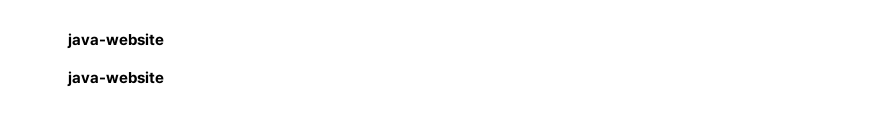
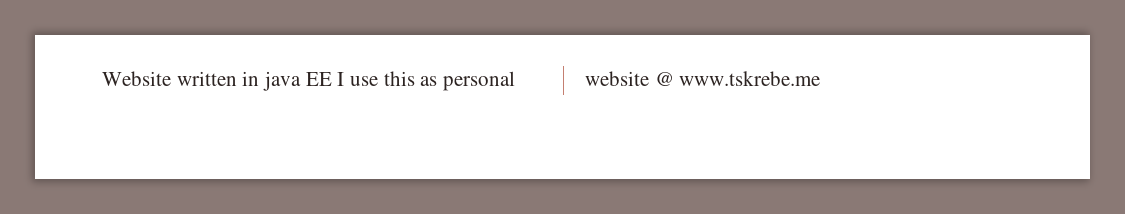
[67,33,164,49] [67,71,164,87] java-website // java-website -> [102,71,821,91] Website written in java EE I use this as personal website @ www.tskrebe.me

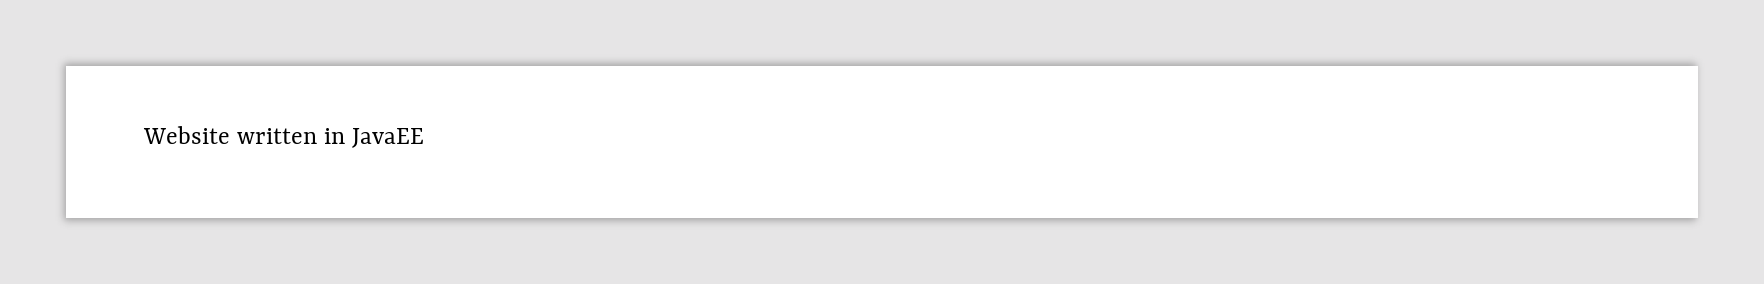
[263,71,821,91] java EE I use this as personal website @ www.tskrebe.me -> [352,128,425,148] JavaEE

